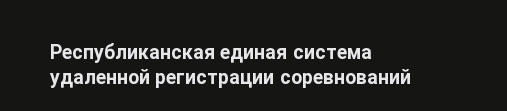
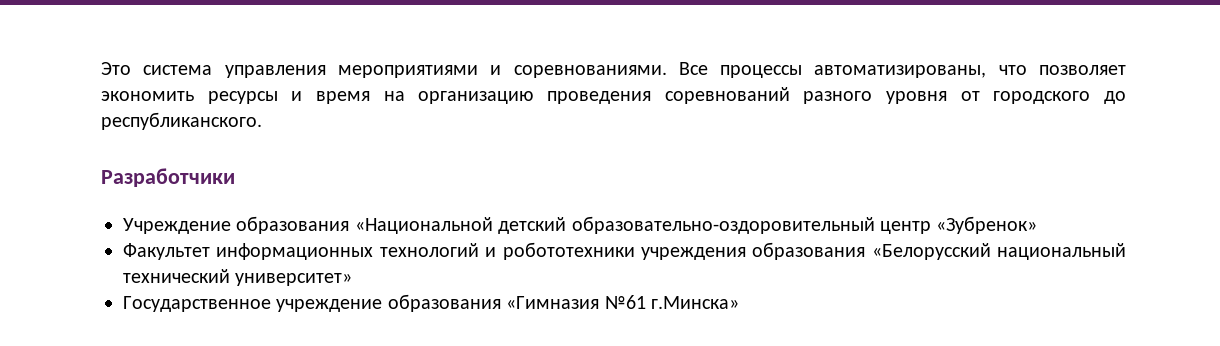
[50,43,372,63] [49,69,411,88] Республиканская единая система удаленной регистрации соревнований -> [101,62,1126,78] [101,87,1126,104] [101,112,262,130] [101,168,235,187] [123,216,1038,234] [123,242,1126,260] [123,269,353,286] [123,294,739,312] Это система управления мероприятиями и соревнованиями. Все процессы автоматизированы, что позволяет экономить ресурсы и время на организацию проведения соревнований разного уровня от городского до республиканского. // Разработчики // Учреждение образования «Национальной детский образовательно-оздоровительный центр «Зубренок» // Факультет информационных технологий и робототехники учреждения образования «Белорусский национальный технический университет» // Государственное учреждение образования «Гимназия №61 г.Минска»

